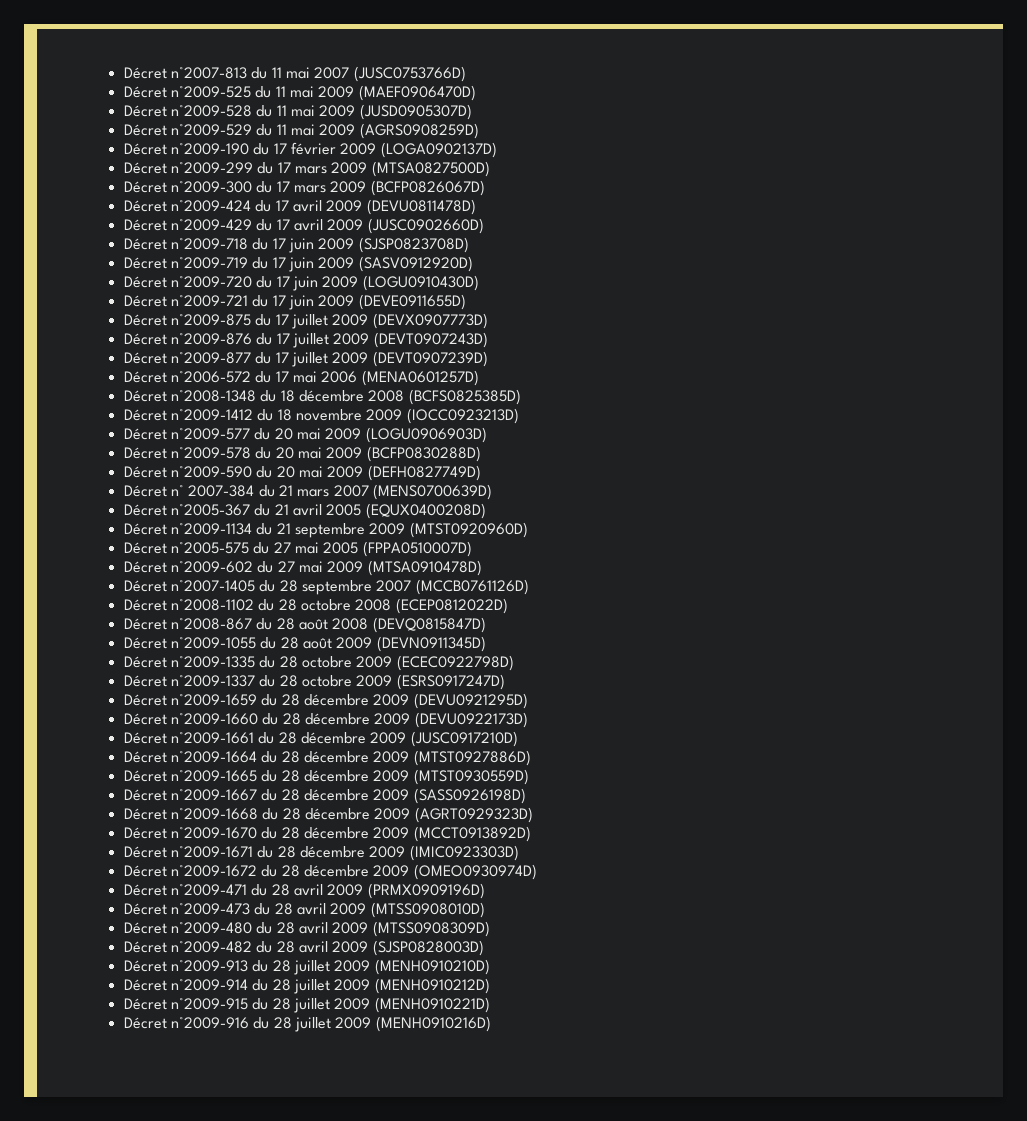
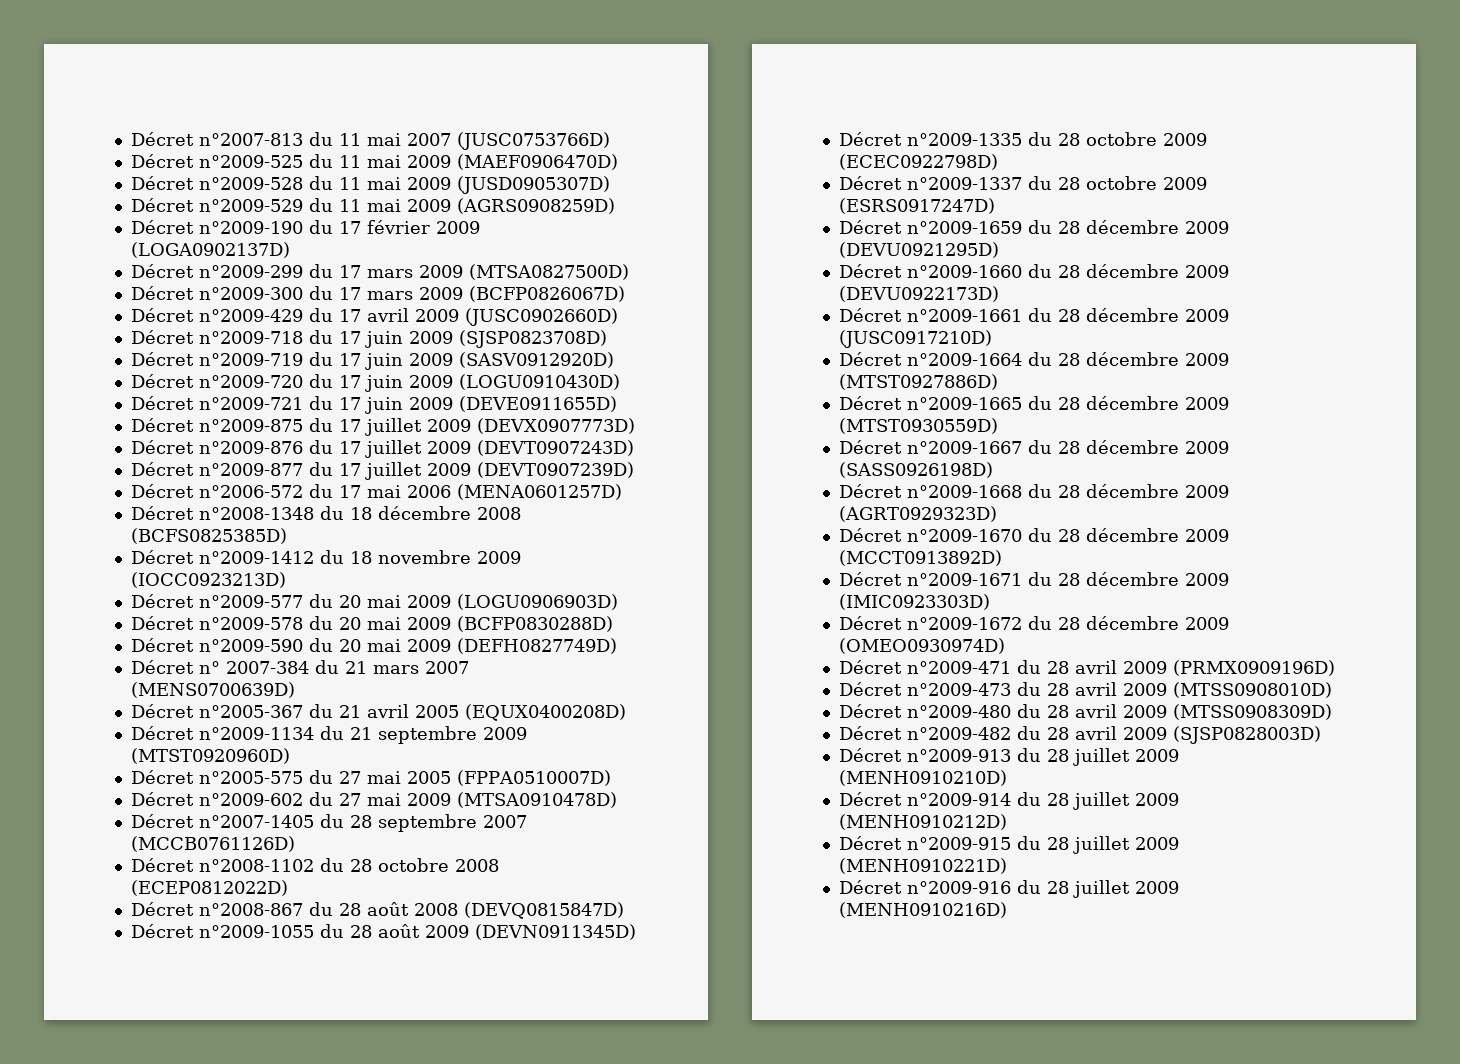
[123,199,476,215] // Décret n°2009-424 du 17 avril 2009 (DEVU0811478D) -> (625, 294) none

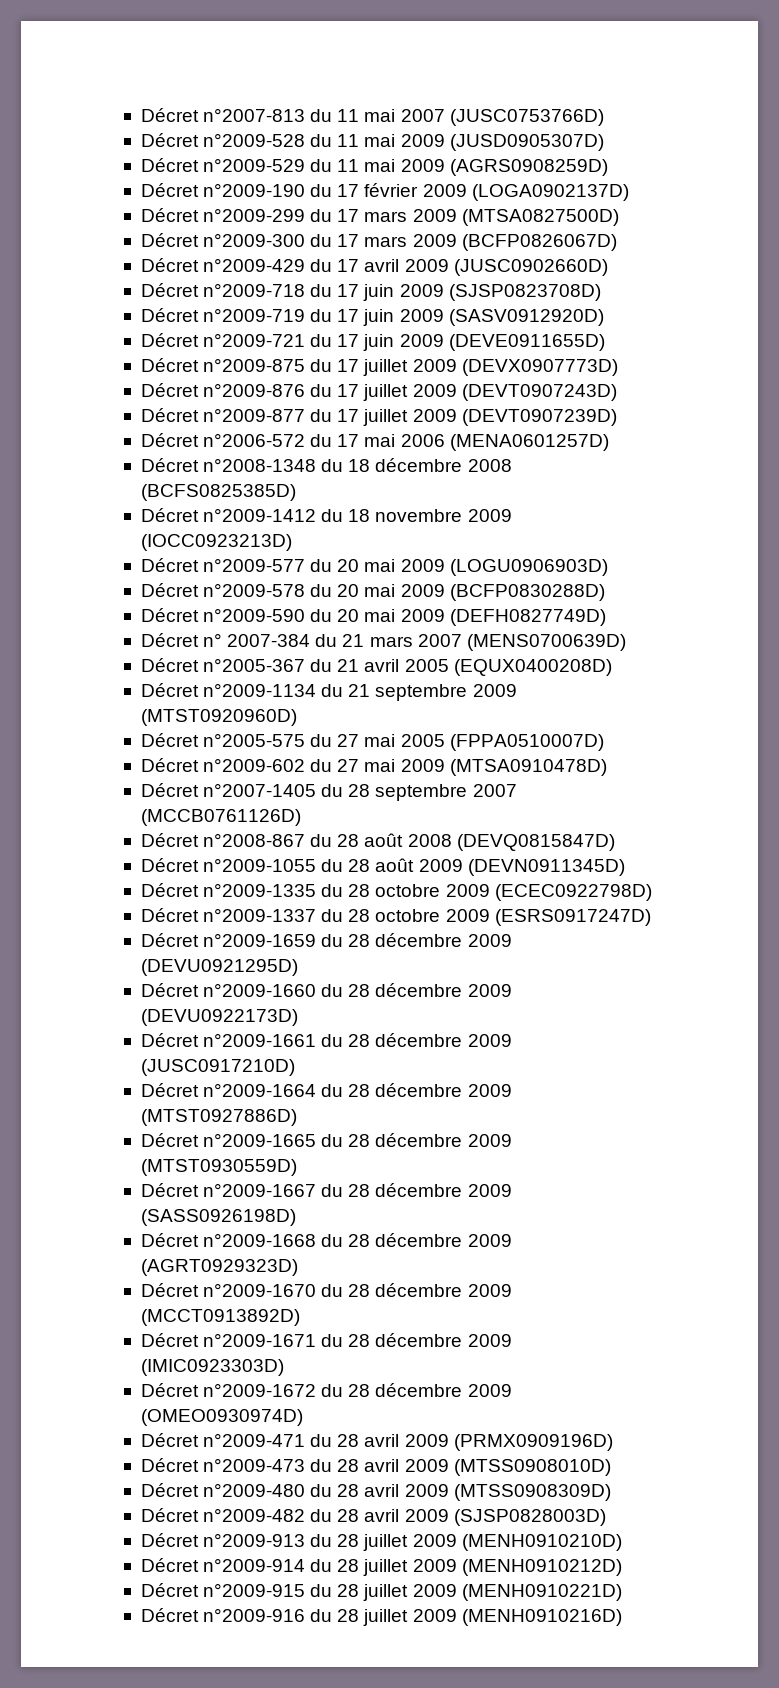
[130,154,618,170] // Décret n°2009-525 du 11 mai 2009 (MAEF0906470D) -> (604, 117) none
[130,374,620,392] // Décret n°2009-720 du 17 juin 2009 (LOGU0910430D) -> (604, 317) none
[130,858,499,872] [130,880,288,896] // Décret n°2008-1102 du 28 octobre 2008 (ECEP0812022D) -> (301, 817) none

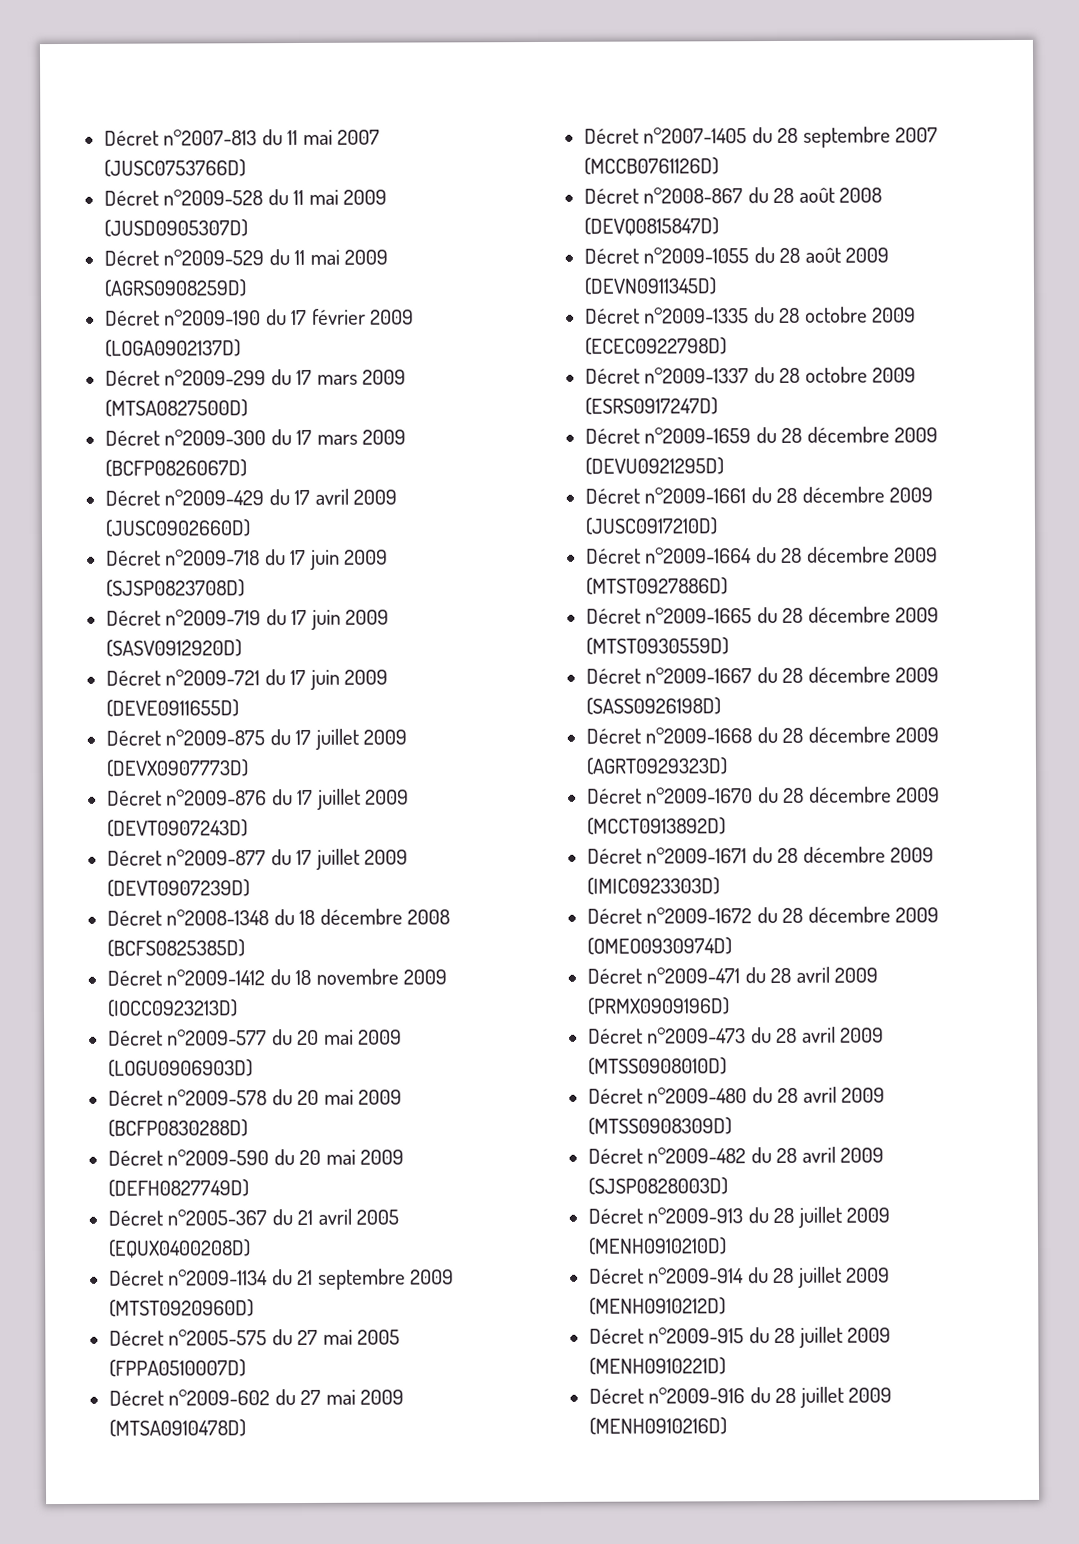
[140,433,609,451] // Décret n°2006-572 du 17 mai 2006 (MENA0601257D) -> (250, 888) none
[140,633,626,651] // Décret n° 2007-384 du 21 mars 2007 (MENS0700639D) -> (249, 1188) none
[140,983,512,997] [140,1009,298,1026] // Décret n°2009-1660 du 28 décembre 2009 (DEVU0922173D) -> (724, 466) none

